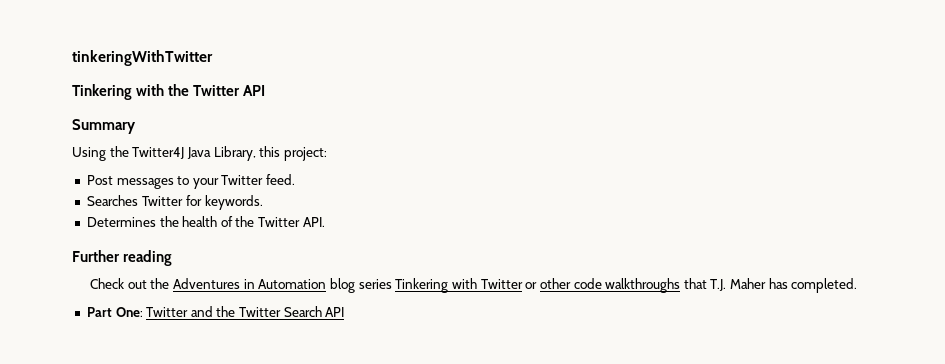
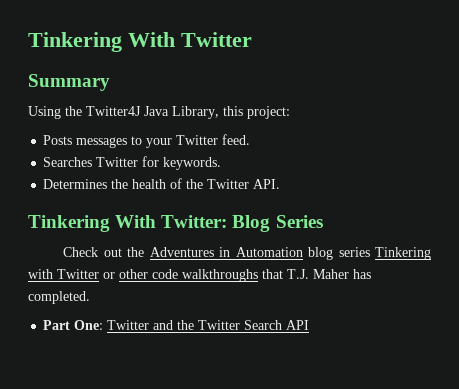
[72,50,213,66] [72,84,266,100] tinkeringWithTwitter // Tinkering with the Twitter API -> [28,32,252,52] Tinkering With Twitter
[86,175,113,185] Post -> [43,135,73,145] Posts
[72,250,173,266] Further reading -> [28,215,323,232] Tinkering With Twitter: Blog Series

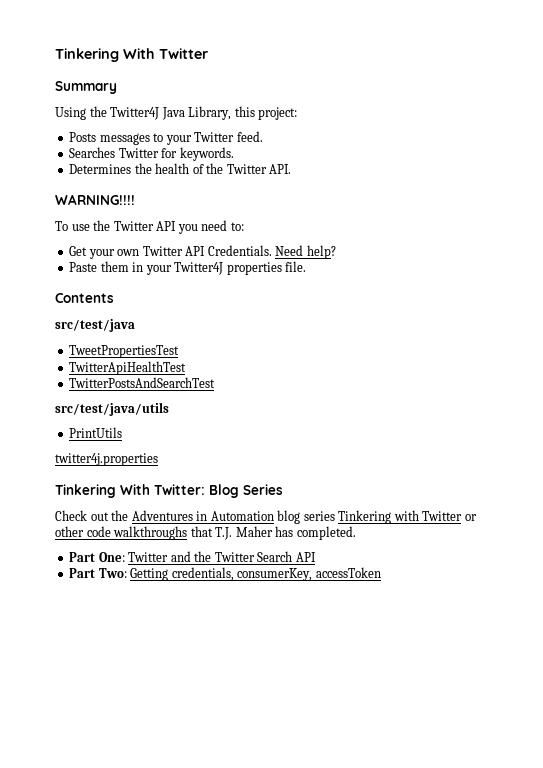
(281, 184) none -> [55,194,135,205] [55,220,244,234] [69,245,336,259] [69,261,307,275] [55,293,114,303] [55,319,135,332] [69,345,180,358] [69,361,187,375] [69,377,216,388] [55,402,169,416] [69,427,123,438] [55,453,158,466] // WARNING!!!! // To use the Twitter API you need to: // Get your own Twitter API Credentials. Need help? // Paste them in your Twitter4J properties file. // Contents // src/test/java // TweetPropertiesTest // TwitterApiHealthTest // TwitterPostsAndSearchTest // src/test/java/utils // PrintUtils // twitter4j.properties
(310, 325) none -> [69,567,381,581] // Part Two: Getting credentials, consumerKey, accessToken

